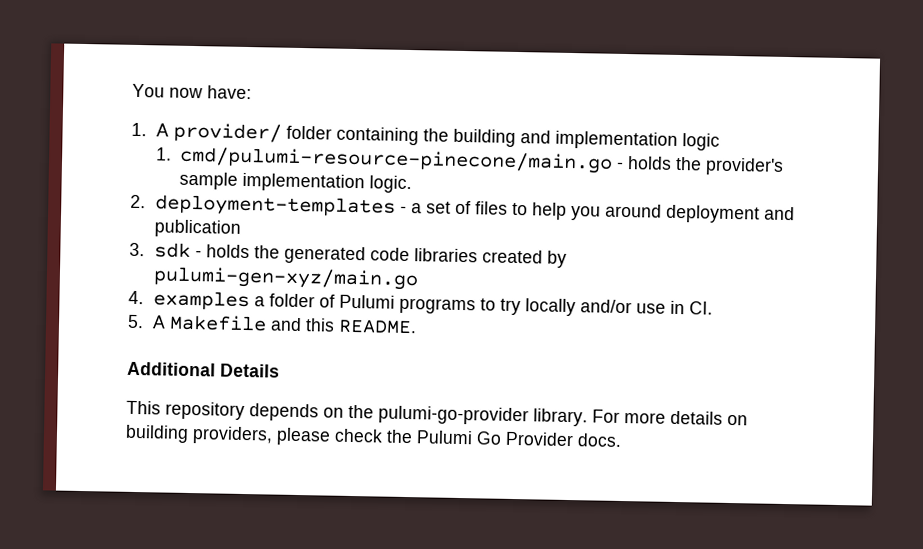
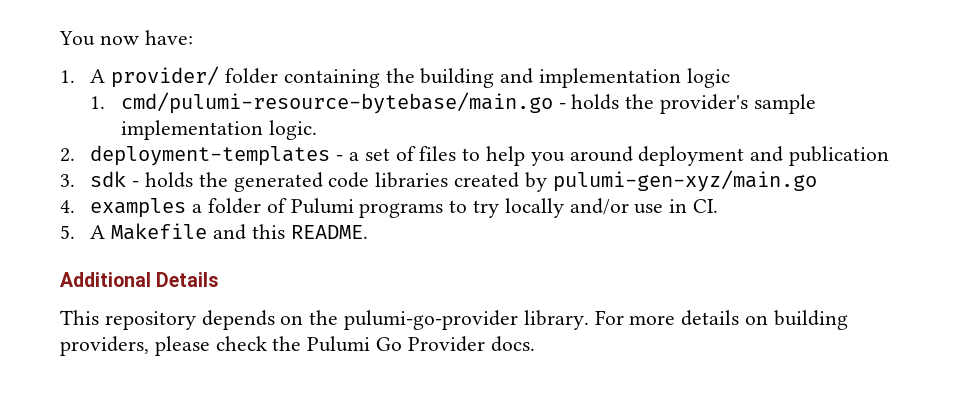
[179,146,614,174] cmd/pulumi-resource-pinecone/main.go -> [120,92,553,114] cmd/pulumi-resource-bytebase/main.go

